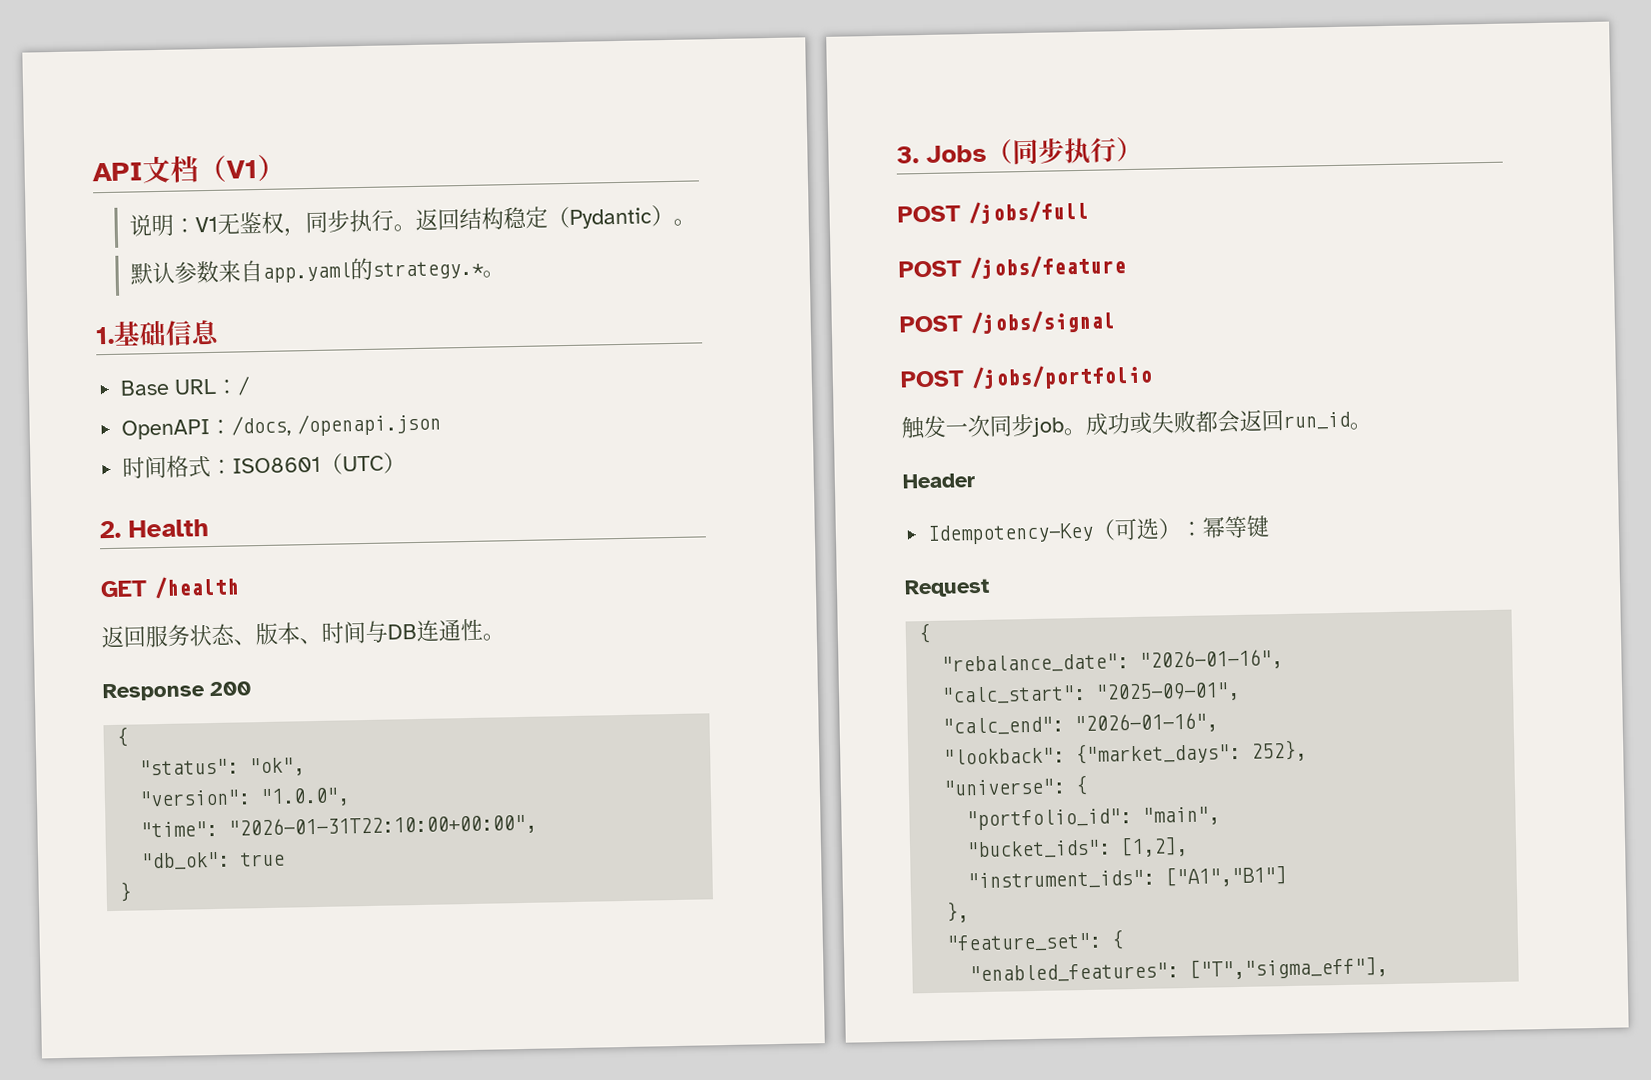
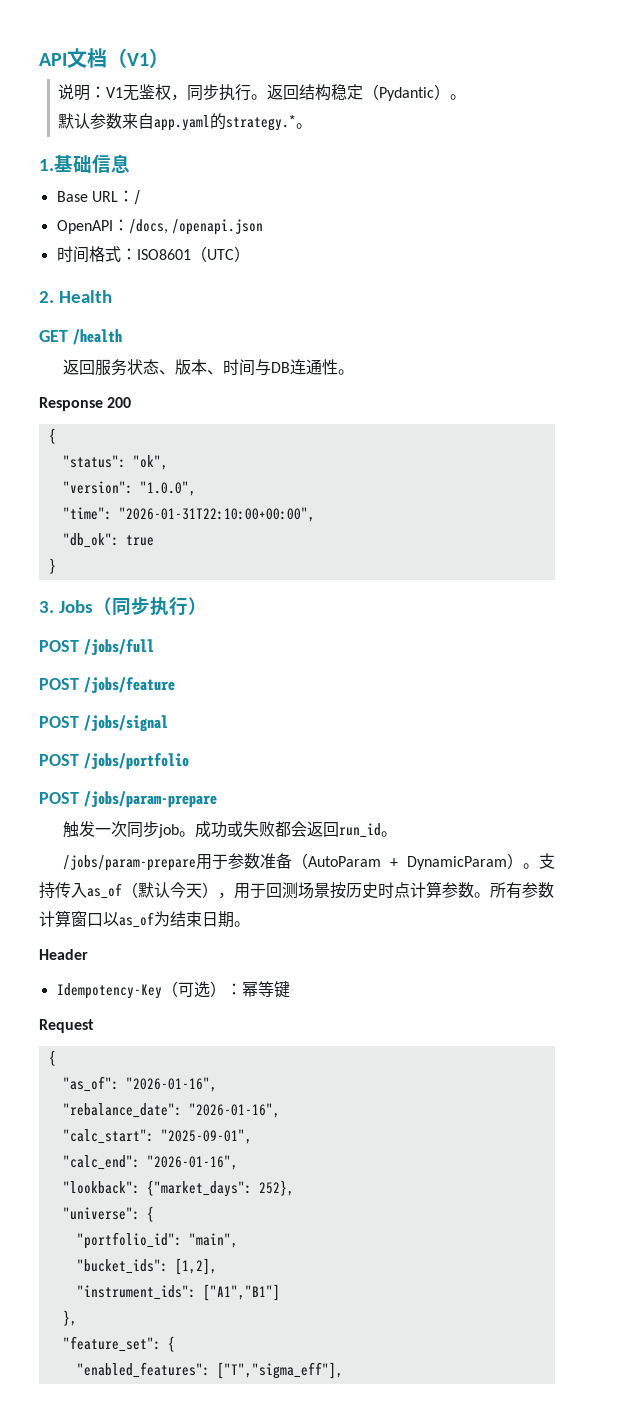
(1153, 377) none -> [39,791,217,808] // POST /jobs/param-prepare
(1372, 426) none -> [63,853,555,871] [39,881,554,899] [39,910,250,928] // /jobs/param-prepare用于参数准备（AutoParam + DynamicParam）。支持传入as_of（默认今天），用于回测场景按历史时点计算参数。所有参数计算窗口以as_of为结束日期。
(932, 633) none -> [62,1076,217,1092] // "as_of": "2026-01-16",

